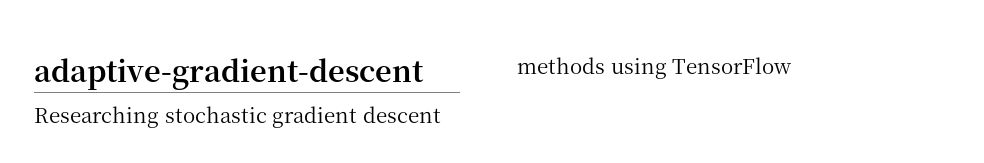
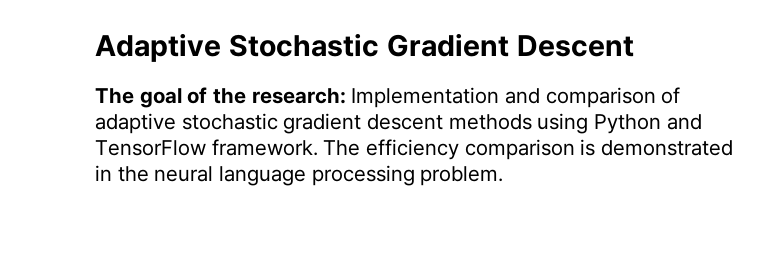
[34,58,424,90] [34,106,159,128] adaptive-gradient-descent // Researching -> [95,33,634,62] [95,87,681,108] [95,113,176,134] Adaptive Stochastic Gradient Descent // The goal of the research: Implementation and comparison of adaptive
[672,57,793,74] TensorFlow -> [594,114,702,134] [95,139,734,160] [95,165,504,186] Python and TensorFlow framework. The efficiency comparison is demonstrated in the neural language processing problem.

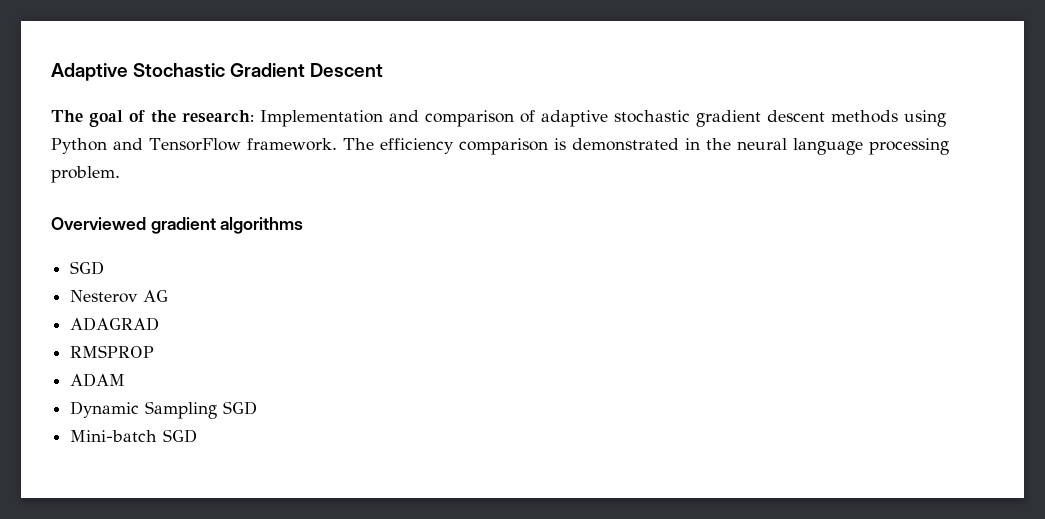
(504, 176) none -> [51,217,304,234] [70,261,105,275] [70,290,169,303] [70,317,160,331] [70,345,155,358] [70,373,126,387] [70,401,258,419] [70,429,198,443] // Overviewed gradient algorithms // SGD // Nesterov AG // ADAGRAD // RMSPROP // ADAM // Dynamic Sampling SGD // Mini-batch SGD

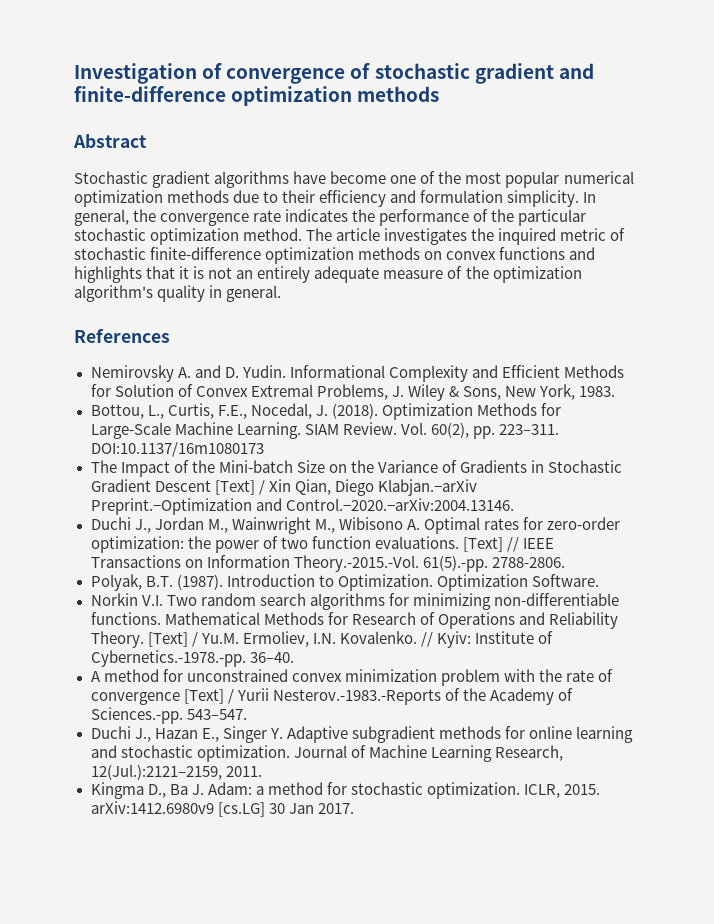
[51,63,384,81] [51,110,946,127] [51,138,949,155] [51,166,120,183] [51,217,304,234] [70,261,105,275] [70,290,169,303] [70,317,160,331] [70,345,155,358] [70,373,126,387] [70,401,258,419] [70,429,198,443] Adaptive Stochastic Gradient Descent // The goal of the research: Implementation and comparison of adaptive stochastic gradient descent methods using Python and TensorFlow framework. The efficiency comparison is demonstrated in the neural language processing problem. // Overviewed gradient algorithms // SGD // Nesterov AG // ADAGRAD // RMSPROP // ADAM // Dynamic Sampling SGD // Mini-batch SGD -> [74,63,594,84] [74,86,440,106] [73,134,147,148] [74,171,634,188] [74,190,597,207] [74,209,587,226] [74,228,626,245] [74,247,596,264] [74,266,582,283] [74,285,282,302] [74,328,170,343] [90,365,624,382] [90,384,616,401] [90,403,561,420] [90,422,559,439] [90,442,264,457] [90,460,623,477] [90,479,477,496] [90,498,514,515] [90,517,621,534] [90,536,554,553] [90,555,565,572] [90,574,599,591] [90,593,619,610] [90,612,618,629] [90,631,553,648] [90,650,294,667] [90,669,613,686] [90,688,573,705] [90,707,247,724] [90,726,634,743] [90,745,563,762] [90,764,262,780] [90,782,601,799] [90,801,354,817] Investigation of convergence of stochastic gradient and finite-difference optimization methods // Abstract // Stochastic gradient algorithms have become one of the most popular numerical optimization methods due to their efficiency and formulation simplicity. In general, the convergence rate indicates the performance of the particular stochastic optimization method. The article investigates the inquired metric of stochastic finite-difference optimization methods on convex functions and highlights that it is not an entirely adequate measure of the optimization algorithm's quality in general. // References // Nemirovsky А. and D. Yudin. Informational Complexity and Efficient Methods for Solution of Convex Extremal Problems, J. Wiley & Sons, New York, 1983. // Bottou, L., Curtis, F.E., Nocedal, J. (2018). Optimization Methods for Large-Scale Machine Learning. SIAM Review. Vol. 60(2), pp. 223–311. DOI:10.1137/16m1080173 // The Impact of the Mini-batch Size on the Variance of Gradients in Stochastic Gradient Descent [Text] / Xin Qian, Diego Klabjan.−arXiv Preprint.−Optimization and Control.−2020.−arXiv:2004.13146. // Duchi J., Jordan M., Wainwright M., Wibisono A. Optimal rates for zero-order optimization: the power of two function evaluations. [Text] // IEEE Transactions on Information Theory.-2015.-Vol. 61(5).-pp. 2788-2806. // Polyak, B.T. (1987). Introduction to Optimization. Optimization Software. // Norkin V.I. Two random search algorithms for minimizing non-differentiable functions. Mathematical Methods for Research of Operations and Reliability Theory. [Text] / Yu.M. Ermoliev, I.N. Kovalenko. // Kyiv: Institute of Cybernetics.-1978.-pp. 36–40. // A method for unconstrained convex minimization problem with the rate of convergence [Text] / Yurii Nesterov.-1983.-Reports of the Academy of Sciences.-pp. 543–547. // Duchi J., Hazan E., Singer Y. Adaptive subgradient methods for online learning and stochastic optimization. Journal of Machine Learning Research, 12(Jul.):2121–2159, 2011. // Kingma D., Ba J. Adam: a method for stochastic optimization. ICLR, 2015. arXiv:1412.6980v9 [cs.LG] 30 Jan 2017.

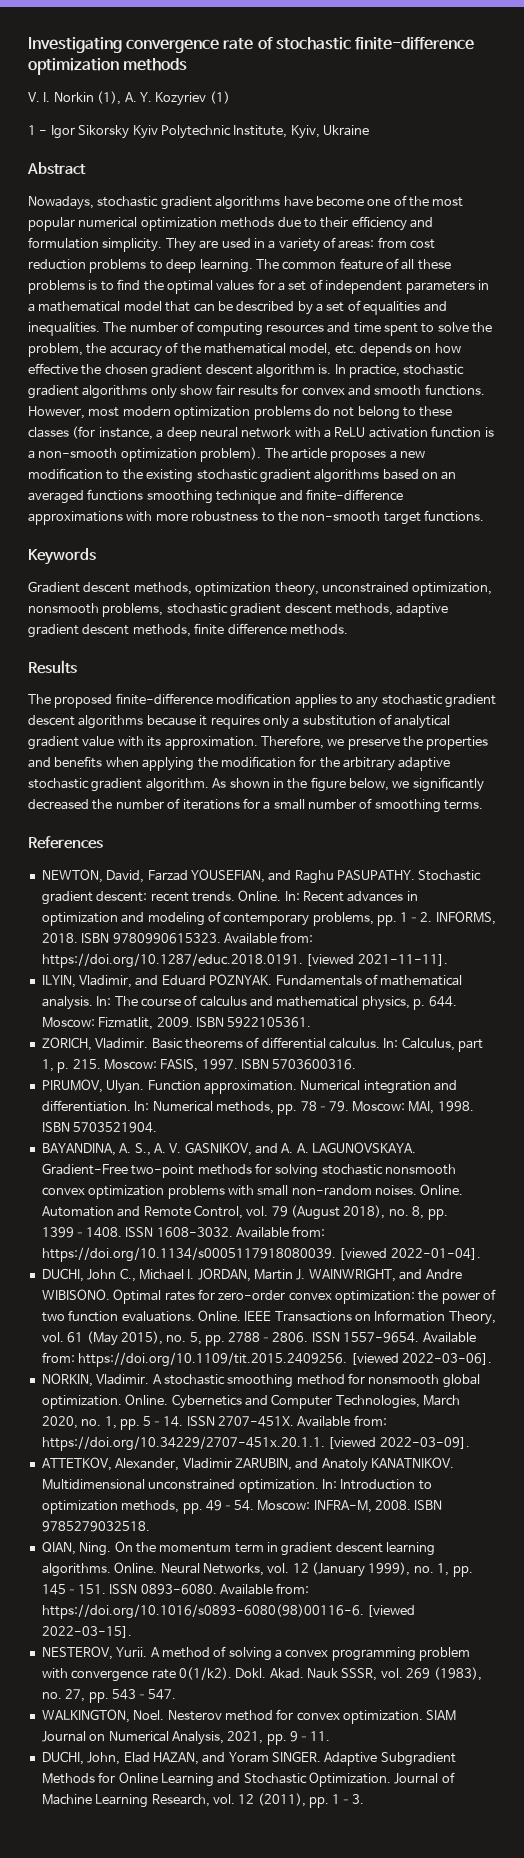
[74,63,594,84] [74,86,440,106] Investigation of convergence of stochastic gradient and finite-difference optimization methods -> [28,37,474,53] [28,58,188,75] [28,91,230,106] [28,125,369,139] Investigating convergence rate of stochastic finite-difference optimization methods // V. I. Norkin (1), A. Y. Kozyriev (1) // 1 - Igor Sikorsky Kyiv Polytechnic Institute, Kyiv, Ukraine
[74,171,148,184] Stochastic -> [28,196,159,210] Nowadays, stochastic
[583,192,597,203] [74,209,587,226] [74,228,626,245] [74,247,596,264] [74,266,582,283] [74,285,282,302] [74,328,170,343] [90,365,624,382] [90,384,616,401] [90,403,561,420] [90,422,559,439] [90,442,264,457] [90,460,623,477] [90,479,477,496] [90,498,514,515] [90,517,420,534] In general, the convergence rate indicates the performance of the particular stochastic optimization method. The article investigates the inquired metric of stochastic finite-difference optimization methods on convex functions and highlights that it is not an entirely adequate measure of the optimization algorithm's quality in general. // References // Nemirovsky А. and D. Yudin. Informational Complexity and Efficient Methods for Solution of Convex Extremal Problems, J. Wiley & Sons, New York, 1983. // Bottou, L., Curtis, F.E., Nocedal, J. (2018). Optimization Methods for Large-Scale Machine Learning. SIAM Review. Vol. 60(2), pp. 223–311. DOI:10.1137/16m1080173 // The Impact of the Mini-batch Size on the Variance of Gradients in Stochastic Gradient Descent [Text] / Xin Qian, Diego Klabjan.−arXiv Preprint.−Optimization and Control.−2020.−arXiv:2004.13146. // Duchi J., Jordan M., Wainwright M., Wibisono A. -> [165,237,436,252] [28,258,451,273] [28,279,489,294] [28,300,447,315] [28,321,493,336] [28,342,461,357] [28,363,465,378] [28,384,485,399] [28,406,453,420] [28,426,494,441] [28,447,425,462] [28,468,457,483] [28,489,403,504] [28,510,484,525] [28,548,96,565] [28,581,493,596] [28,603,449,617] [28,623,348,638] [28,660,77,674] [28,693,496,708] [28,714,451,729] [28,735,489,750] [28,756,451,771] [28,777,484,792] [28,798,484,813] [28,836,103,849] [41,869,482,884] [41,890,418,905] [41,911,496,926] [41,932,314,944] [41,953,448,968] [41,974,463,988] [41,995,457,1010] [41,1017,312,1030] [41,1037,484,1052] [41,1059,357,1073] [41,1079,457,1094] [41,1100,474,1115] [41,1122,158,1133] [41,1142,417,1156] [41,1163,456,1178] [41,1184,464,1199] [41,1205,448,1220] [41,1226,326,1238] [41,1247,481,1262] [41,1268,462,1282] [41,1289,110,1300] They are used in a variety of areas: from cost reduction problems to deep learning. The common feature of all these problems is to find the optimal values for a set of independent parameters in a mathematical model that can be described by a set of equalities and inequalities. The number of computing resources and time spent to solve the problem, the accuracy of the mathematical model, etc. depends on how effective the chosen gradient descent algorithm is. In practice, stochastic gradient algorithms only show fair results for convex and smooth functions. However, most modern optimization problems do not belong to these classes (for instance, a deep neural network with a ReLU activation function is a non-smooth optimization problem). The article proposes a new modification to the existing stochastic gradient algorithms based on an averaged functions smoothing technique and finite-difference approximations with more robustness to the non-smooth target functions. // Keywords // Gradient descent methods, optimization theory, unconstrained optimization, nonsmooth problems, stochastic gradient descent methods, adaptive gradient descent methods, finite difference methods. // Results // The proposed finite-difference modification applies to any stochastic gradient descent algorithms because it requires only a substitution of analytical gradient value with its approximation. Therefore, we preserve the properties and benefits when applying the modification for the arbitrary adaptive stochastic gradient algorithm. As shown in the figure below, we significantly decreased the number of iterations for a small number of smoothing terms. // References // NEWTON, David, Farzad YOUSEFIAN, and Raghu PASUPATHY. Stochastic gradient descent: recent trends. Online. In: Recent advances in optimization and modeling of contemporary problems, pp. 1–2. INFORMS, 2018. ISBN 9780990615323. Available from: https://doi.org/10.1287/educ.2018.0191. [viewed 2021-11-11]. // ILYIN, Vladimir, and Eduard POZNYAK. Fundamentals of mathematical analysis. In: The course of calculus and mathematical physics, p. 644. Moscow: Fizmatlit, 2009. ISBN 5922105361. // ZORICH, Vladimir. Basic theorems of differential calculus. In: Calculus, part 1, p. 215. Moscow: FASIS, 1997. ISBN 5703600316. // PIRUMOV, Ulyan. Function approximation. Numerical integration and differentiation. In: Numerical methods, pp. 78–79. Moscow: MAI, 1998. ISBN 5703521904. // BAYANDINA, A. S., A. V. GASNIKOV, and A. A. LAGUNOVSKAYA. Gradient-Free two-point methods for solving stochastic nonsmooth convex optimization problems with small non-random noises. Online. Automation and Remote Control, vol. 79 (August 2018), no. 8, pp. 1399–1408. ISSN 1608-3032. Available from: https://doi.org/10.1134/s0005117918080039. [viewed 2022-01-04]. // DUCHI, John C., Michael I. JORDAN, Martin J. WAINWRIGHT, and Andre WIBISONO.
(621, 523) none -> [288,1292,332,1301] convex
[462,537,519,552] [Text] // -> [197,1310,241,1321] Online.
[293,555,565,572] [90,574,599,591] [90,593,619,610] [90,612,618,629] [90,631,553,648] [90,650,294,667] [90,669,613,686] [90,688,573,705] [90,707,247,724] [90,726,634,743] [90,745,290,762] Theory.-2015.-Vol. 61(5).-pp. 2788-2806. // Polyak, B.T. (1987). Introduction to Optimization. Optimization Software. // Norkin V.I. Two random search algorithms for minimizing non-differentiable functions. Mathematical Methods for Research of Operations and Reliability Theory. [Text] / Yu.M. Ermoliev, I.N. Kovalenko. // Kyiv: Institute of Cybernetics.-1978.-pp. 36–40. // A method for unconstrained convex minimization problem with the rate of convergence [Text] / Yurii Nesterov.-1983.-Reports of the Academy of Sciences.-pp. 543–547. // Duchi J., Hazan E., Singer Y. Adaptive subgradient methods for online learning and stochastic optimization. -> [448,1311,496,1325] [41,1331,476,1346] [41,1352,492,1367] [41,1373,480,1388] [41,1394,460,1409] [41,1415,387,1430] [41,1436,470,1451] [41,1457,454,1472] [41,1479,432,1493] [41,1500,443,1514] [41,1521,150,1532] [41,1541,436,1556] [41,1562,473,1577] [41,1583,310,1595] [41,1604,416,1619] [41,1626,132,1638] [41,1646,471,1661] [41,1667,482,1682] [41,1689,176,1703] [41,1709,457,1724] [41,1731,330,1745] [41,1751,456,1766] [41,1772,391,1787] Theory, vol. 61 (May 2015), no. 5, pp. 2788–2806. ISSN 1557-9654. Available from: https://doi.org/10.1109/tit.2015.2409256. [viewed 2022-03-06]. // NORKIN, Vladimir. A stochastic smoothing method for nonsmooth global optimization. Online. Cybernetics and Computer Technologies, March 2020, no. 1, pp. 5–14. ISSN 2707-451X. Available from: https://doi.org/10.34229/2707-451x.20.1.1. [viewed 2022-03-09]. // ATTETKOV, Alexander, Vladimir ZARUBIN, and Anatoly KANATNIKOV. Multidimensional unconstrained optimization. In: Introduction to optimization methods, pp. 49–54. Moscow: INFRA-M, 2008. ISBN 9785279032518. // QIAN, Ning. On the momentum term in gradient descent learning algorithms. Online. Neural Networks, vol. 12 (January 1999), no. 1, pp. 145–151. ISSN 0893-6080. Available from: https://doi.org/10.1016/s0893-6080(98)00116-6. [viewed 2022-03-15]. // NESTEROV, Yurii. A method of solving a convex programming problem with convergence rate 0(1/k2). Dokl. Akad. Nauk SSSR, vol. 269 (1983), no. 27, pp. 543–547. // WALKINGTON, Noel. Nesterov method for convex optimization. SIAM Journal on Numerical Analysis, 2021, pp. 9–11. // DUCHI, John, Elad HAZAN, and Yoram SINGER. Adaptive Subgradient Methods for Online Learning and Stochastic Optimization.
[90,764,262,780] [90,782,601,799] [90,801,354,817] 12(Jul.):2121–2159, 2011. // Kingma D., Ba J. Adam: a method for stochastic optimization. ICLR, 2015. arXiv:1412.6980v9 [cs.LG] 30 Jan 2017. -> [212,1793,365,1808] vol. 12 (2011), pp. 1–3.

